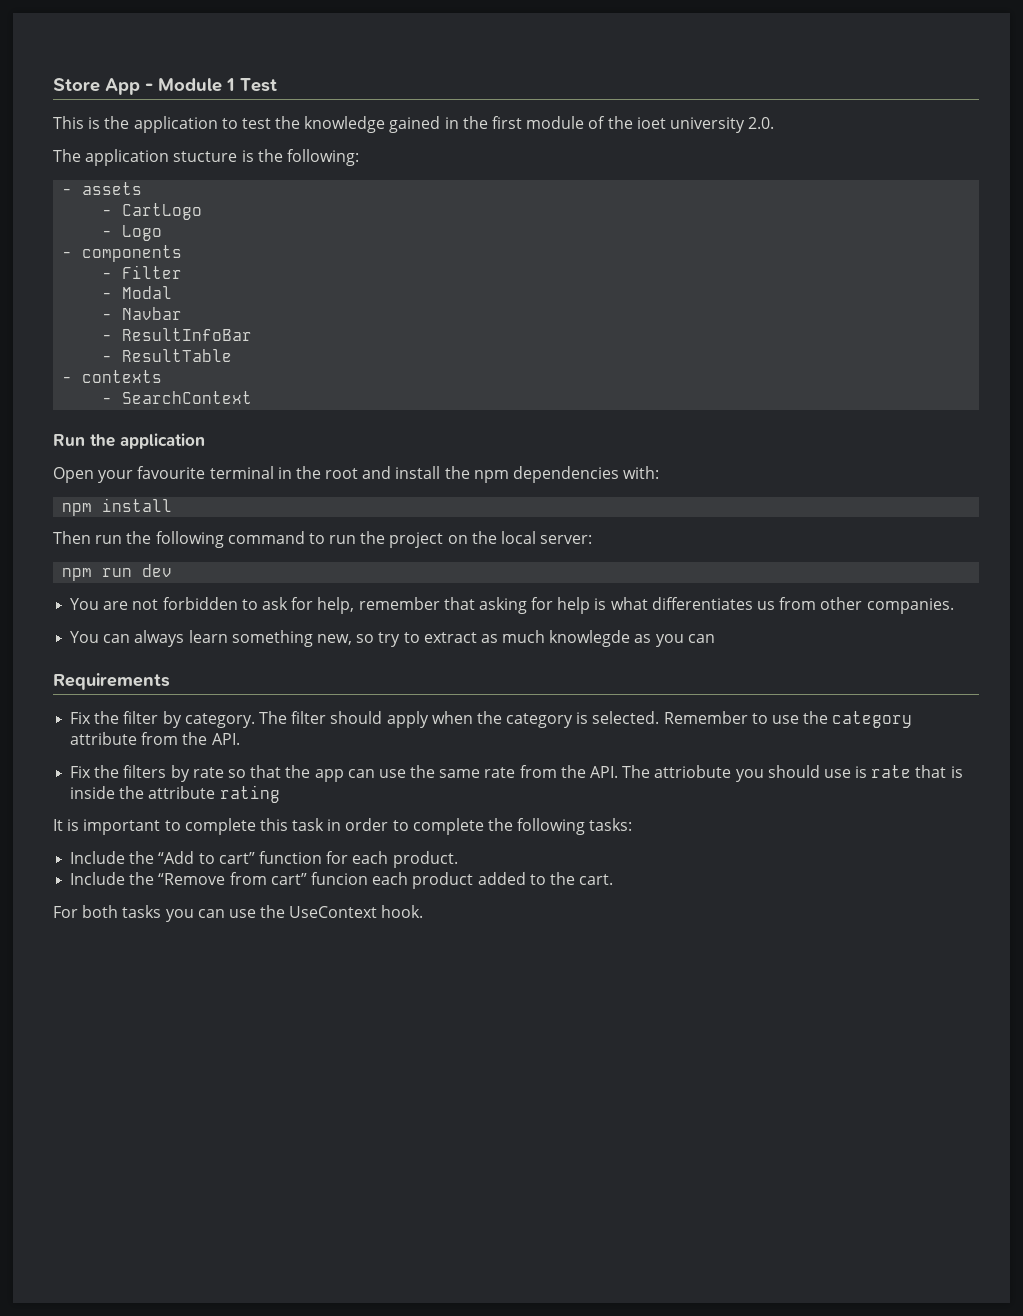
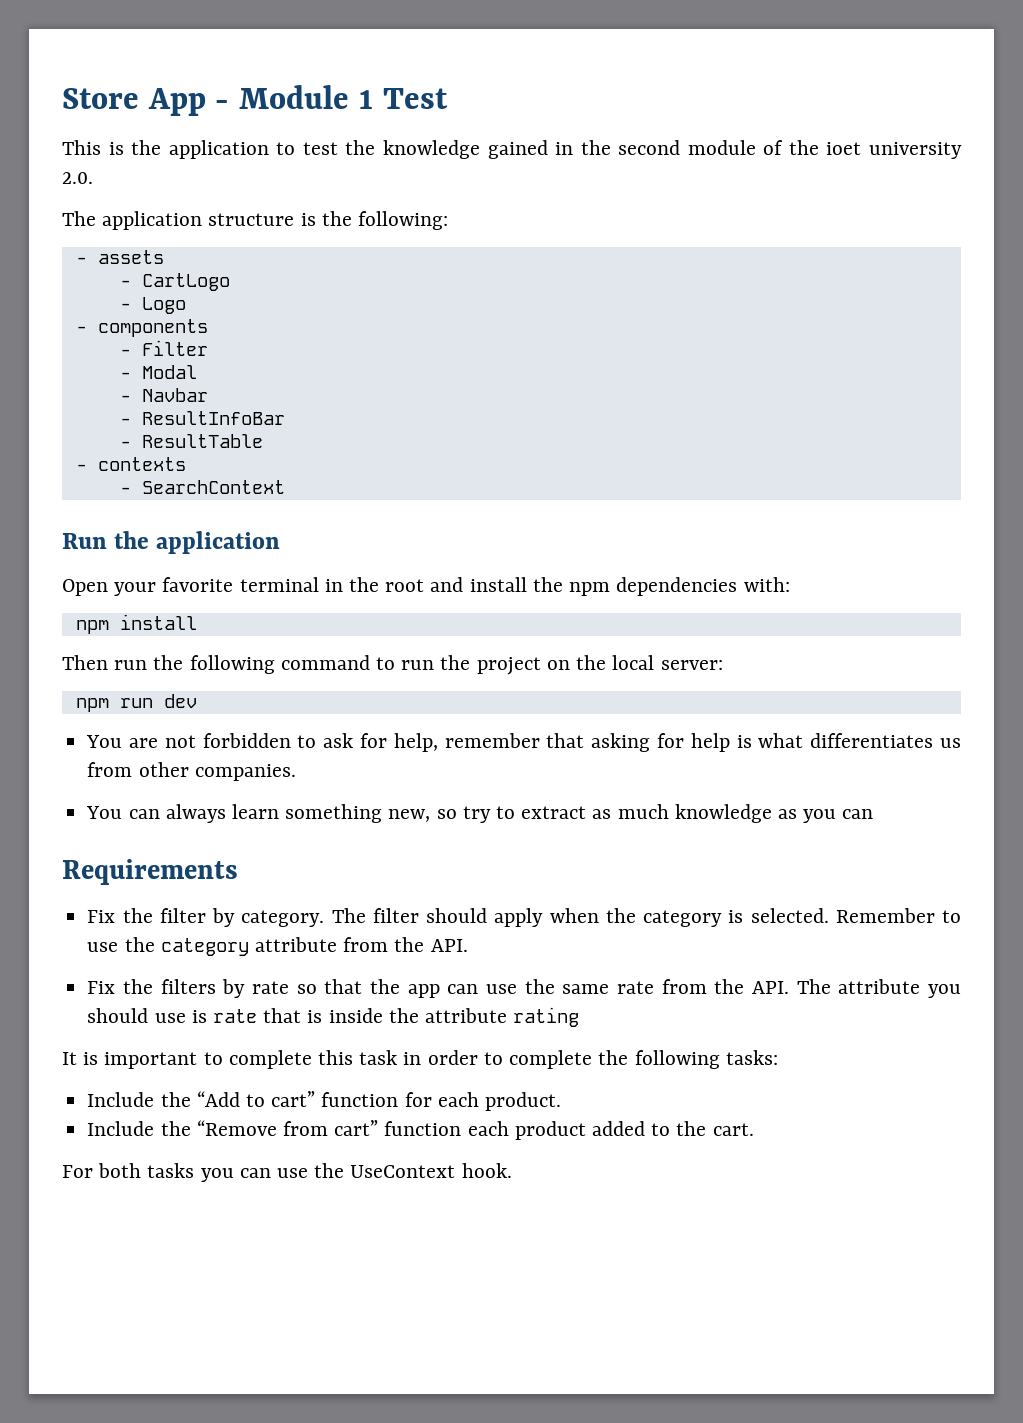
[492,116,523,129] first -> [618,140,681,155] second
[173,151,238,162] stucture -> [208,213,295,226] structure
[137,466,206,479] favourite -> [162,577,234,592] favorite
[549,630,631,647] knowlegde -> [674,804,772,823] knowledge
[654,765,732,778] attriobute -> [838,979,921,994] attribute
[310,872,368,885] funcion -> [384,1121,462,1136] function

